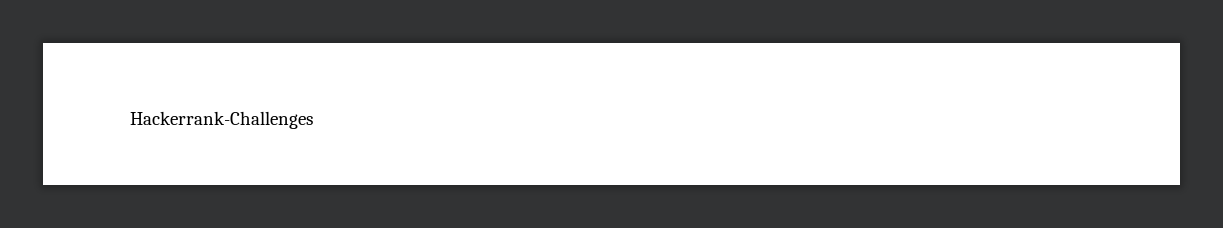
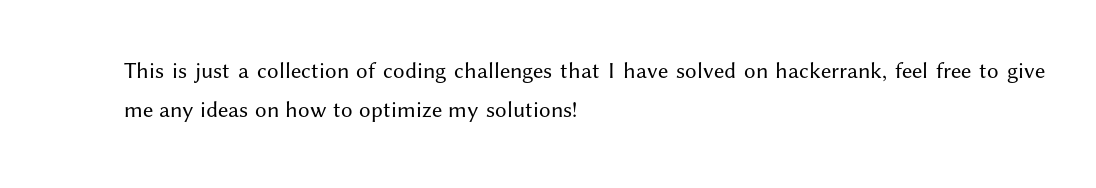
[130,111,313,129] Hackerrank-Challenges -> [124,62,1045,83] [124,101,577,122] This is just a collection of coding challenges that I have solved on hackerrank, feel free to give me any ideas on how to optimize my solutions!

